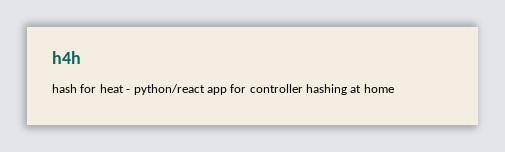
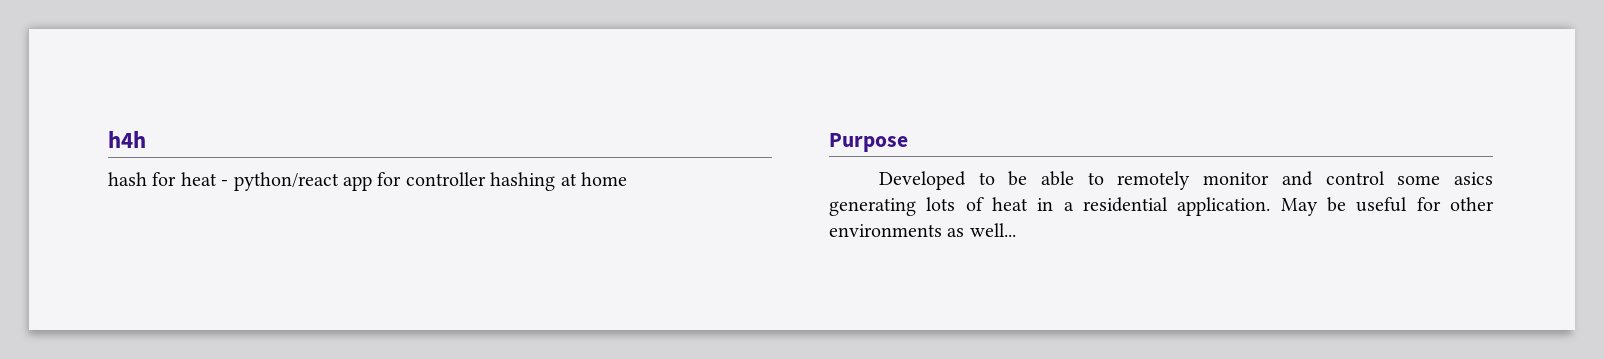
(394, 88) none -> [829,133,908,152] [878,171,1494,190] [829,197,1494,216] [829,223,1016,237] // Purpose // Developed to be able to remotely monitor and control some asics generating lots of heat in a residential application. May be useful for other environments as well...

